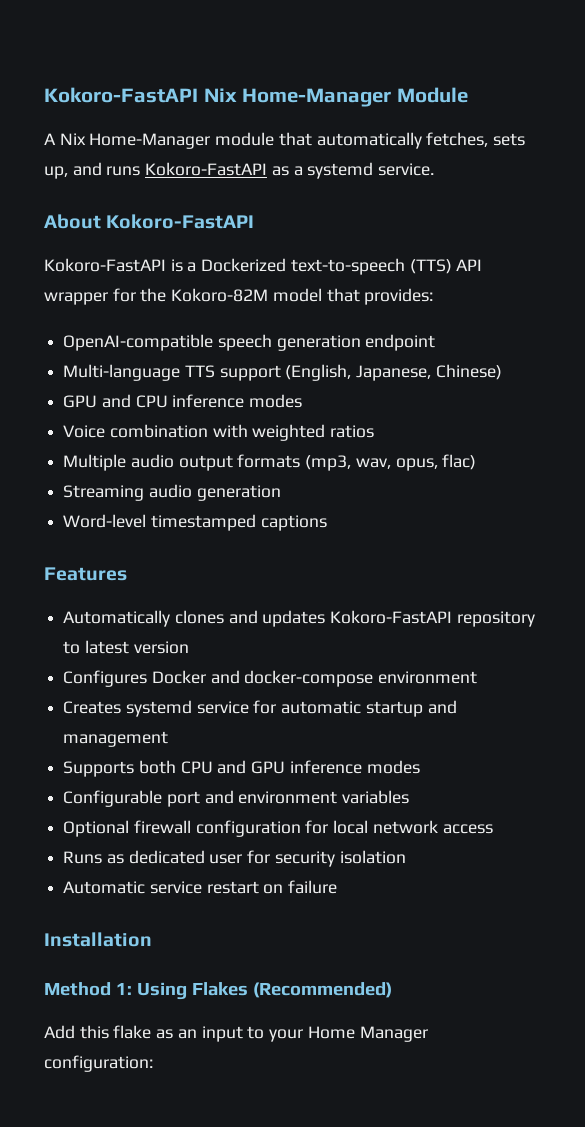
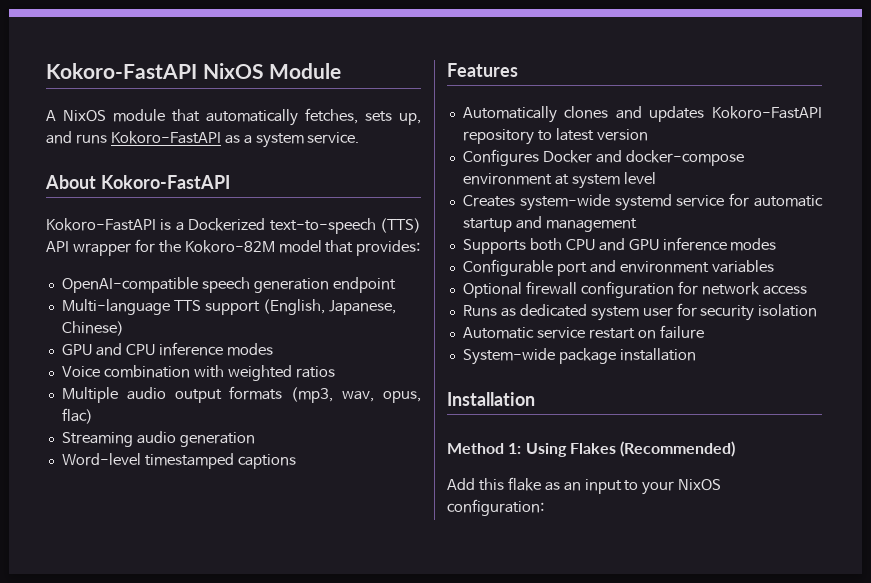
[44,87,392,107] Kokoro-FastAPI Nix Home-Manager -> [46,63,264,79] Kokoro-FastAPI NixOS
[59,133,211,149] Nix Home-Manager -> [63,110,106,122] NixOS
[307,162,374,179] systemd -> [255,133,304,148] system
(478, 677) none -> [554,172,656,189] at system level
(122, 707) none -> [519,194,610,211] system-wide
[333,820,369,834] local -> (698, 288) none
(205, 857) none -> [590,306,639,321] system
(338, 887) none -> [462,348,696,365] // System-wide package installation
[307,1026,428,1042] Home Manager -> [678,479,722,491] NixOS

